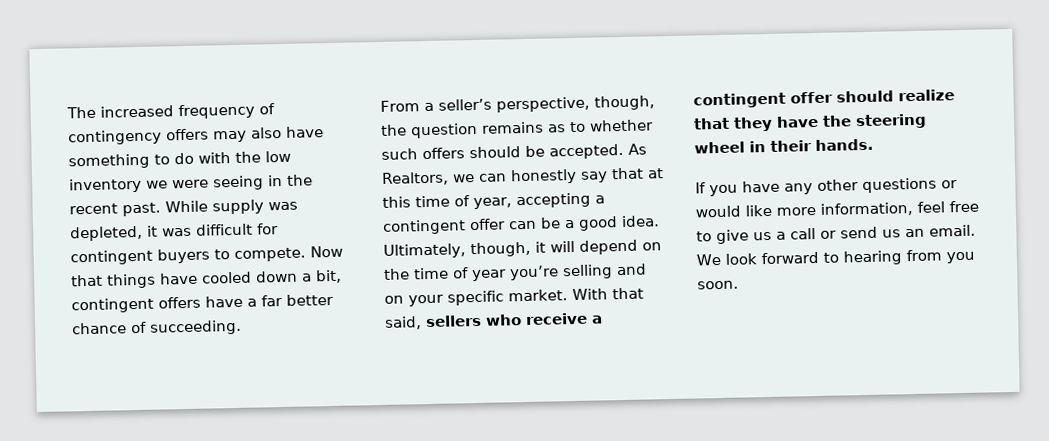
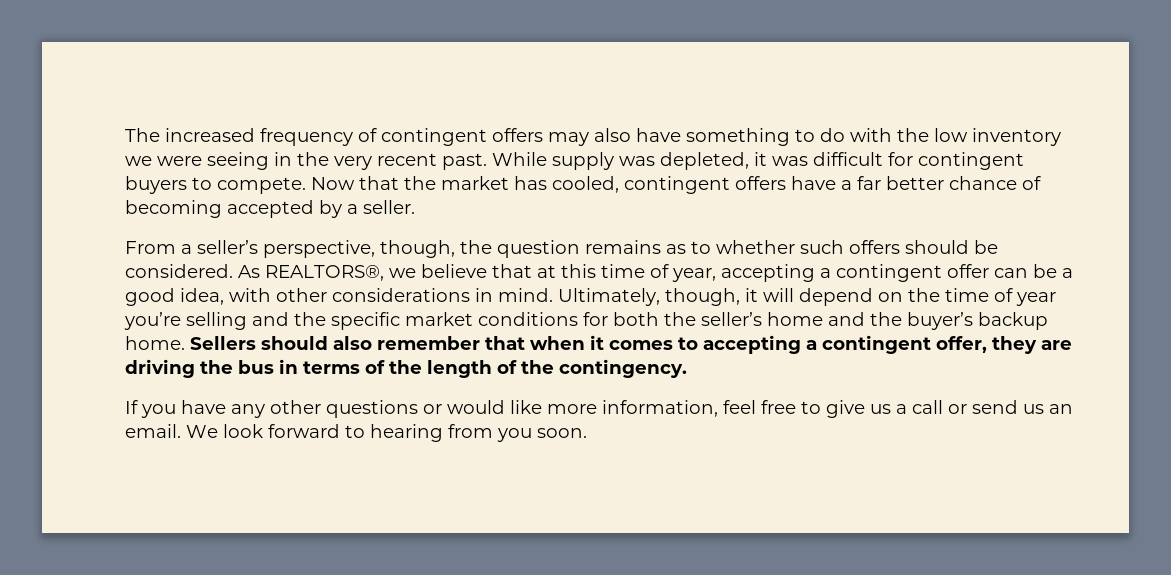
[68,129,162,146] contingency -> [381,128,487,146] contingent
(313, 180) none -> [334,156,372,170] very
[107,269,342,289] things have cooled down a bit, -> [404,176,619,193] the market has cooled,
[150,319,242,336] succeeding. -> [125,200,415,218] becoming accepted by a seller.
[549,143,647,160] [381,168,608,186] accepted. As Realtors, we can honestly say -> [125,264,487,281] considered. As REALTORS®, we believe
[621,215,660,227] idea. -> [180,288,553,305] idea, with other considerations in mind.
[384,287,644,307] [384,312,603,330] [693,89,955,109] [693,113,927,132] [694,138,874,154] on your specific market. With that said, sellers who receive a contingent offer should realize that they have the steering wheel in their hands. -> [294,312,1048,330] [125,335,1072,354] [125,359,687,378] the specific market conditions for both the seller’s home and the buyer’s backup home. Sellers should also remember that when it comes to accepting a contingent offer, they are driving the bus in terms of the length of the contingency.

